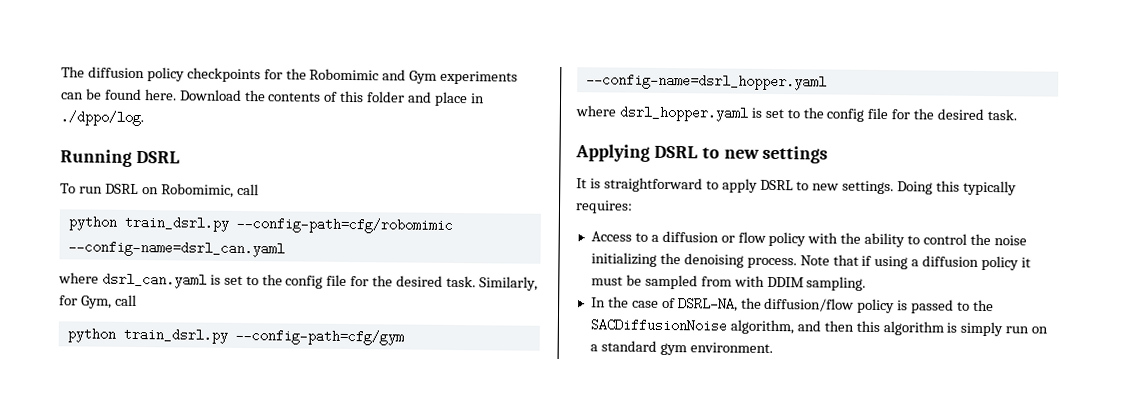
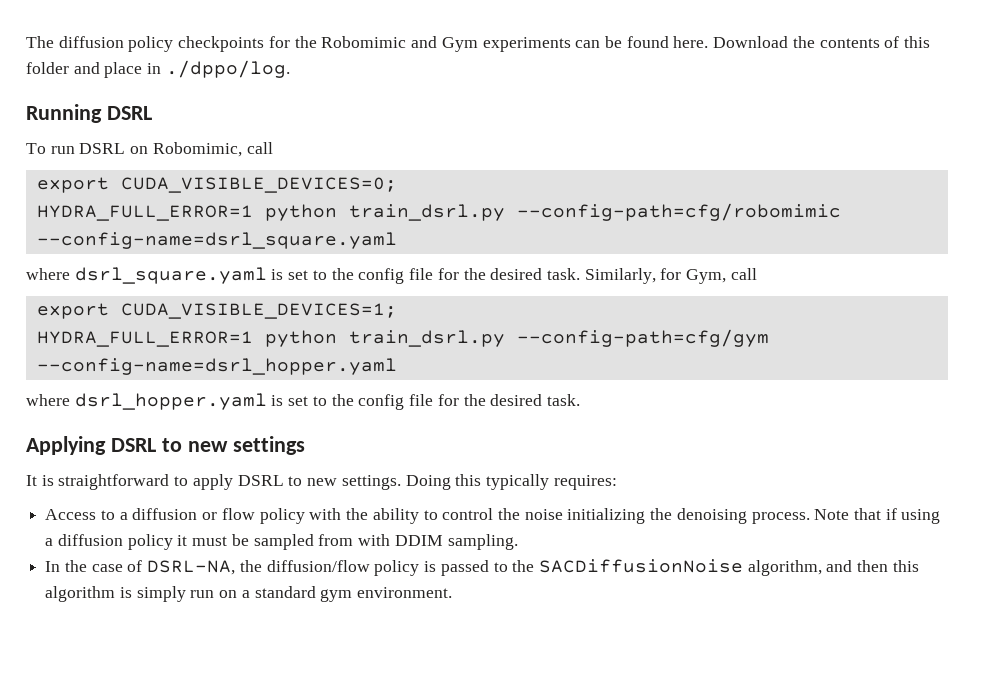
(259, 189) none -> [36,177,397,193] [36,205,253,221] export CUDA_VISIBLE_DEVICES=0; // HYDRA_FULL_ERROR=1
[67,240,285,258] [58,272,207,289] --config-name=dsrl_can.yaml // where dsrl_can.yaml -> [36,232,397,249] [26,267,267,284] --config-name=dsrl_square.yaml // where dsrl_square.yaml
(137, 300) none -> [36,303,397,319] [36,331,253,347] export CUDA_VISIBLE_DEVICES=1; // HYDRA_FULL_ERROR=1

